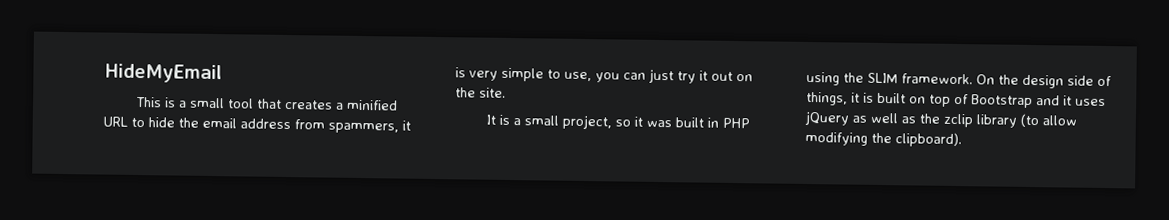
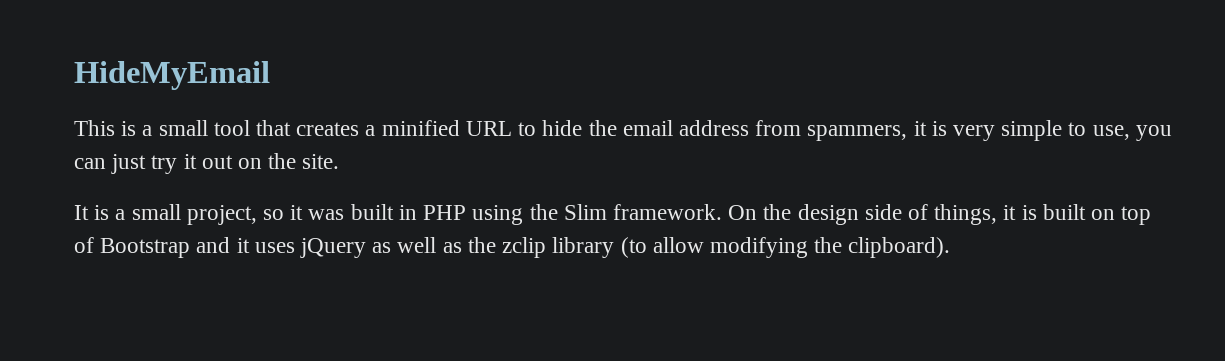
[867,72,898,84] SLIM -> [563,204,607,220] Slim

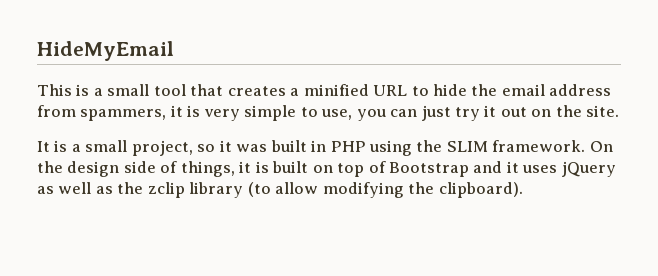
[563,204,607,220] Slim -> [446,141,488,152] SLIM

